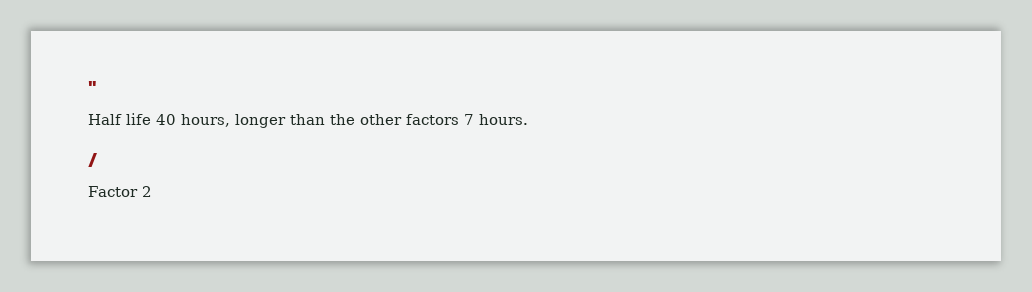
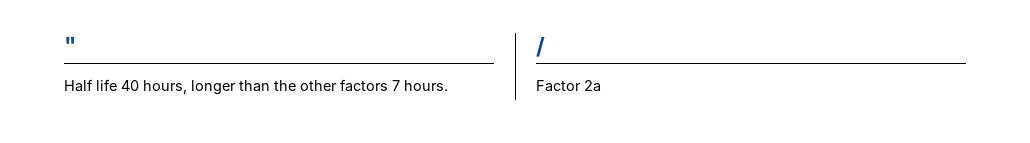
[141,186,152,197] 2 -> [584,80,601,92] 2a

